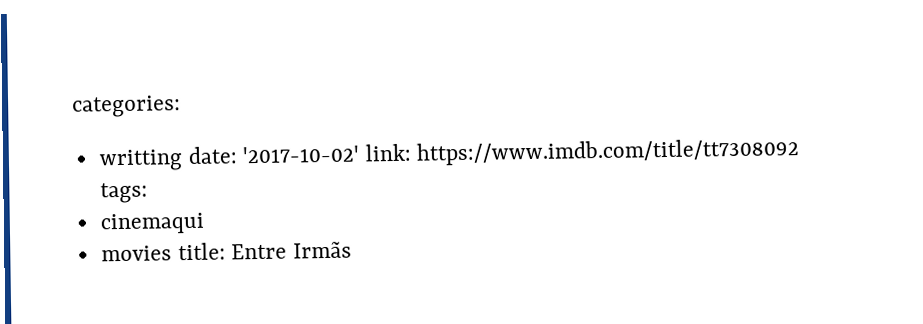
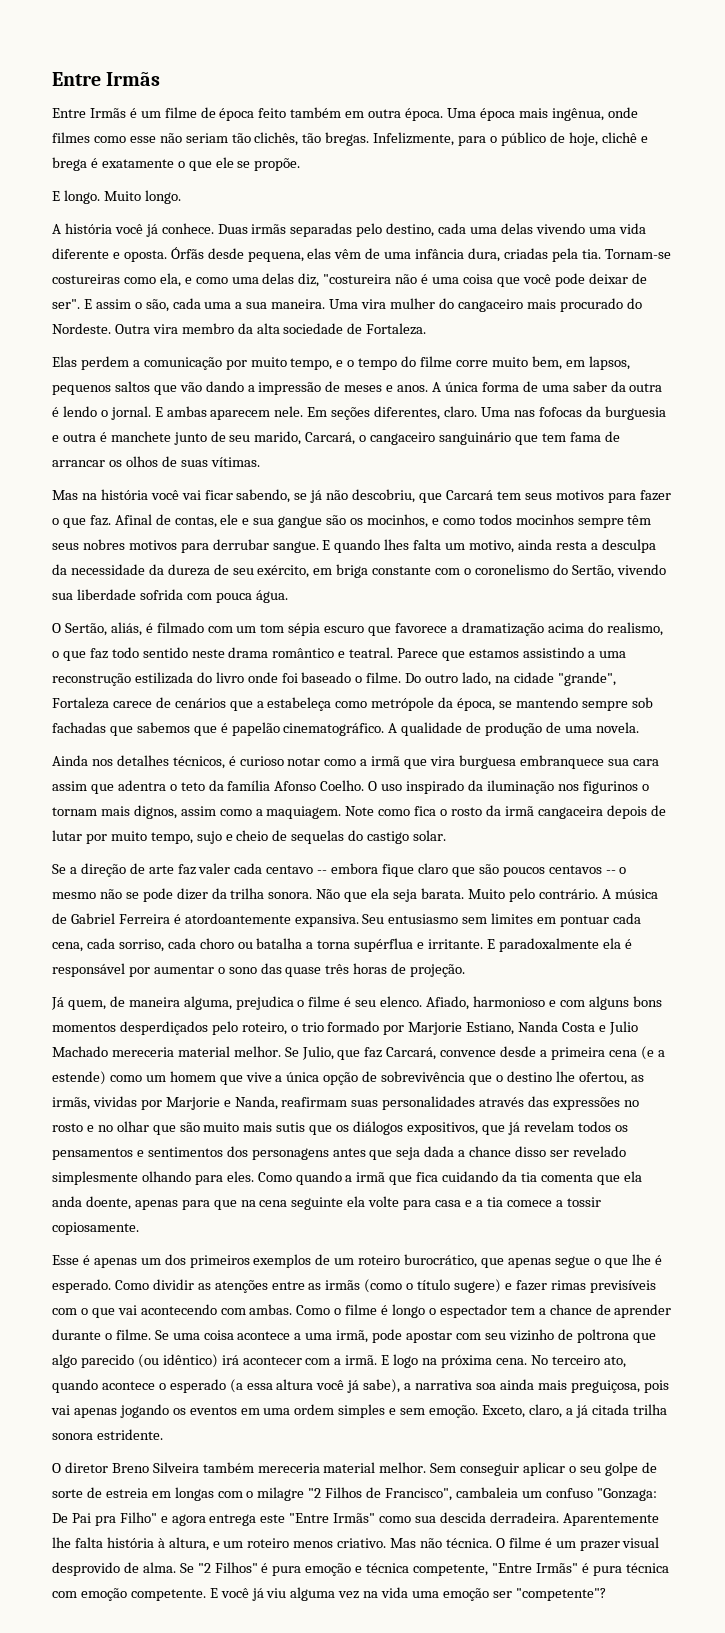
[72,95,181,118] [98,138,801,172] [99,182,148,204] [99,212,205,235] [100,241,352,262] categories: // writting date: '2017-10-02' link: https://www.imdb.com/title/tt7308092 tags: // cinemaqui // movies title: Entre Irmãs -> [52,72,161,86] [52,107,638,121] [52,132,648,146] [52,157,301,171] [52,190,181,204] [52,223,646,237] [52,247,671,262] [52,273,647,287] [52,298,642,312] [52,323,427,335] [52,356,630,370] [52,381,663,395] [52,406,666,420] [52,431,620,445] [52,456,260,467] [52,489,671,503] [52,514,652,528] [52,539,656,553] [52,564,666,578] [52,589,288,603] [52,622,663,636] [52,647,626,661] [52,672,616,686] [52,697,653,711] [52,722,639,736] [52,755,659,769] [52,780,649,794] [52,805,666,819] [52,830,447,844] [52,863,627,877] [52,888,658,902] [52,913,641,927] [52,938,632,952] [52,963,466,977] [51,996,662,1010] [52,1021,638,1035] [52,1046,665,1060] [52,1071,644,1085] [52,1096,639,1110] [52,1121,628,1135] [52,1146,626,1160] [52,1171,642,1185] [52,1196,601,1210] [52,1222,139,1235] [52,1254,662,1268] [52,1279,656,1293] [52,1304,672,1318] [52,1329,656,1343] [52,1354,626,1368] [52,1379,669,1393] [51,1404,667,1418] [52,1429,163,1440] [52,1462,657,1476] [52,1487,657,1501] [52,1512,659,1526] [52,1537,660,1551] [52,1562,669,1576] [52,1587,606,1601] Entre Irmãs // Entre Irmãs é um filme de época feito também em outra época. Uma época mais ingênua, onde filmes como esse não seriam tão clichês, tão bregas. Infelizmente, para o público de hoje, clichê e brega é exatamente o que ele se propõe. // E longo. Muito longo. // A história você já conhece. Duas irmãs separadas pelo destino, cada uma delas vivendo uma vida diferente e oposta. Órfãs desde pequena, elas vêm de uma infância dura, criadas pela tia. Tornam-se costureiras como ela, e como uma delas diz, "costureira não é uma coisa que você pode deixar de ser". E assim o são, cada uma a sua maneira. Uma vira mulher do cangaceiro mais procurado do Nordeste. Outra vira membro da alta sociedade de Fortaleza. // Elas perdem a comunicação por muito tempo, e o tempo do filme corre muito bem, em lapsos, pequenos saltos que vão dando a impressão de meses e anos. A única forma de uma saber da outra é lendo o jornal. E ambas aparecem nele. Em seções diferentes, claro. Uma nas fofocas da burguesia e outra é manchete junto de seu marido, Carcará, o cangaceiro sanguinário que tem fama de arrancar os olhos de suas vítimas. // Mas na história você vai ficar sabendo, se já não descobriu, que Carcará tem seus motivos para fazer o que faz. Afinal de contas, ele e sua gangue são os mocinhos, e como todos mocinhos sempre têm seus nobres motivos para derrubar sangue. E quando lhes falta um motivo, ainda resta a desculpa da necessidade da dureza de seu exército, em briga constante com o coronelismo do Sertão, vivendo sua liberdade sofrida com pouca água. // O Sertão, aliás, é filmado com um tom sépia escuro que favorece a dramatização acima do realismo, o que faz todo sentido neste drama romântico e teatral. Parece que estamos assistindo a uma reconstrução estilizada do livro onde foi baseado o filme. Do outro lado, na cidade "grande", Fortaleza carece de cenários que a estabeleça como metrópole da época, se mantendo sempre sob fachadas que sabemos que é papelão cinematográfico. A qualidade de produção de uma novela. // Ainda nos detalhes técnicos, é curioso notar como a irmã que vira burguesa embranquece sua cara assim que adentra o teto da família Afonso Coelho. O uso inspirado da iluminação nos figurinos o tornam mais dignos, assim como a maquiagem. Note como fica o rosto da irmã cangaceira depois de lutar por muito tempo, sujo e cheio de sequelas do castigo solar. // Se a direção de arte faz valer cada centavo -- embora fique claro que são poucos centavos -- o mesmo não se pode dizer da trilha sonora. Não que ela seja barata. Muito pelo contrário. A música de Gabriel Ferreira é atordoantemente expansiva. Seu entusiasmo sem limites em pontuar cada cena, cada sorriso, cada choro ou batalha a torna supérflua e irritante. E paradoxalmente ela é responsável por aumentar o sono das quase três horas de projeção. // Já quem, de maneira alguma, prejudica o filme é seu elenco. Afiado, harmonioso e com alguns bons momentos desperdiçados pelo roteiro, o trio formado por Marjorie Estiano, Nanda Costa e Julio Machado mereceria material melhor. Se Julio, que faz Carcará, convence desde a primeira cena (e a estende) como um homem que vive a única opção de sobrevivência que o destino lhe ofertou, as irmãs, vividas por Marjorie e Nanda, reafirmam suas personalidades através das expressões no rosto e no olhar que são muito mais sutis que os diálogos expositivos, que já revelam todos os pensamentos e sentimentos dos personagens antes que seja dada a chance disso ser revelado simplesmente olhando para eles. Como quando a irmã que fica cuidando da tia comenta que ela anda doente, apenas para que na cena seguinte ela volte para casa e a tia comece a tossir copiosamente. // Esse é apenas um dos primeiros exemplos de um roteiro burocrático, que apenas segue o que lhe é esperado. Como dividir as atenções entre as irmãs (como o título sugere) e fazer rimas previsíveis com o que vai acontecendo com ambas. Como o filme é longo o espectador tem a chance de aprender durante o filme. Se uma coisa acontece a uma irmã, pode apostar com seu vizinho de poltrona que algo parecido (ou idêntico) irá acontecer com a irmã. E logo na próxima cena. No terceiro ato, quando acontece o esperado (a essa altura você já sabe), a narrativa soa ainda mais preguiçosa, pois vai apenas jogando os eventos em uma ordem simples e sem emoção. Exceto, claro, a já citada trilha sonora estridente. // O diretor Breno Silveira também mereceria material melhor. Sem conseguir aplicar o seu golpe de sorte de estreia em longas com o milagre "2 Filhos de Francisco", cambaleia um confuso "Gonzaga: De Pai pra Filho" e agora entrega este "Entre Irmãs" como sua descida derradeira. Aparentemente lhe falta história à altura, e um roteiro menos criativo. Mas não técnica. O filme é um prazer visual desprovido de alma. Se "2 Filhos" é pura emoção e técnica competente, "Entre Irmãs" é pura técnica com emoção competente. E você já viu alguma vez na vida uma emoção ser "competente"?

